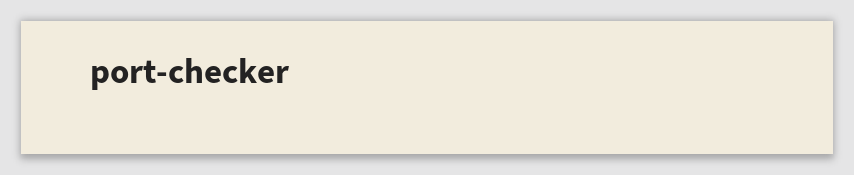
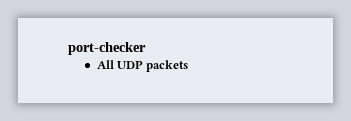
(289, 74) none -> [96,60,189,72] // All UDP packets

